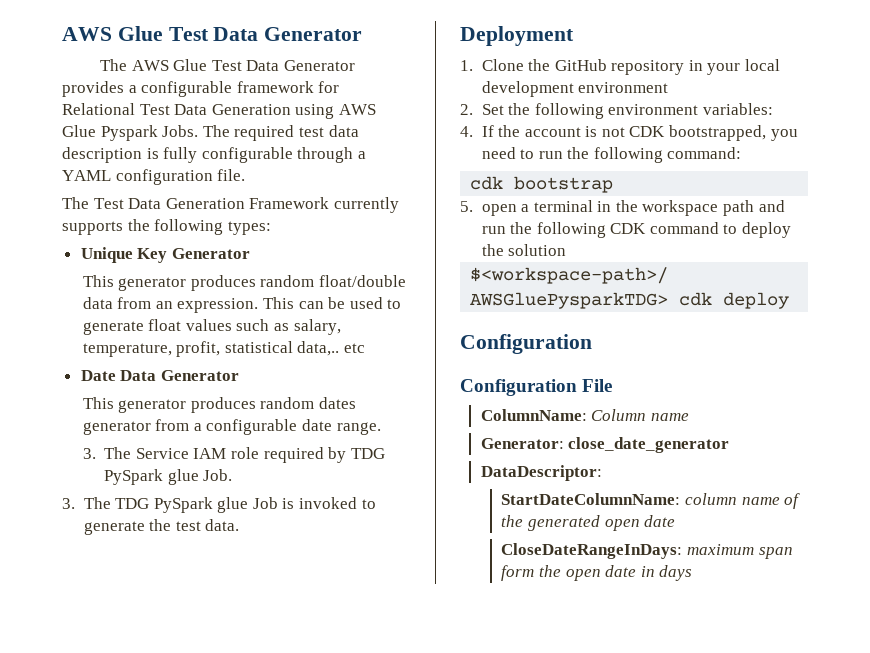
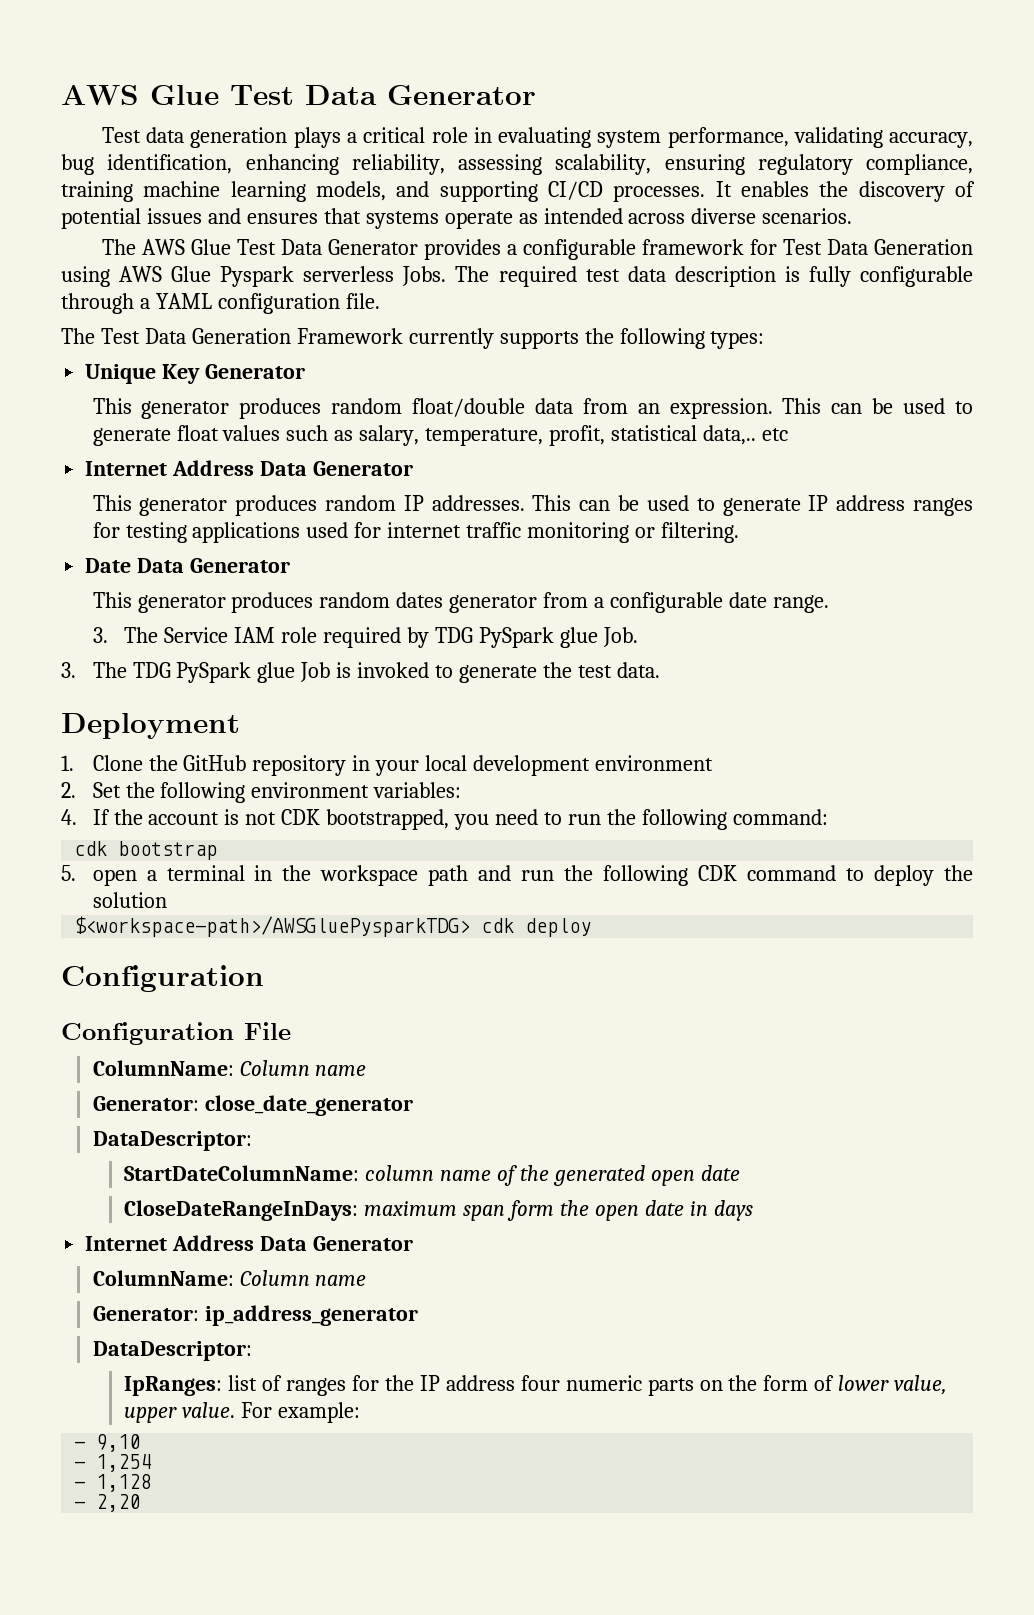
[62,26,363,41] AWS Glue Test Data Generator -> [61,85,536,105] [101,127,974,148] [61,154,973,175] [61,181,976,202] [61,208,853,229] AWS Glue Test Data Generator // Test data generation plays a critical role in evaluating system performance, validating accuracy, bug identification, enhancing reliability, assessing scalability, ensuring regulatory compliance, training machine learning models, and supporting CI/CD processes. It enables the discovery of potential issues and ensures that systems operate as intended across diverse scenarios.
[62,103,135,115] Relational -> (777, 247) none
(158, 133) none -> [303,266,395,282] serverless
(366, 348) none -> [85,460,414,476] [92,495,973,516] [92,522,740,543] // Internet Address Data Generator // This generator produces random IP addresses. This can be used to generate IP address ranges for testing applications used for internet traffic monitoring or filtering.
(693, 573) none -> [85,1235,414,1251] [92,1270,367,1286] [92,1305,418,1326] [92,1341,252,1361] [124,1375,948,1396] [124,1402,361,1423] [74,1434,141,1452] [74,1454,152,1472] [74,1474,152,1492] [74,1494,141,1512] // Internet Address Data Generator // ColumnName: Column name // Generator: ip_address_generator // DataDescriptor: // IpRanges: list of ranges for the IP address four numeric parts on the form of lower value, upper value. For example: // - 9,10 // - 1,254 // - 1,128 // - 2,20

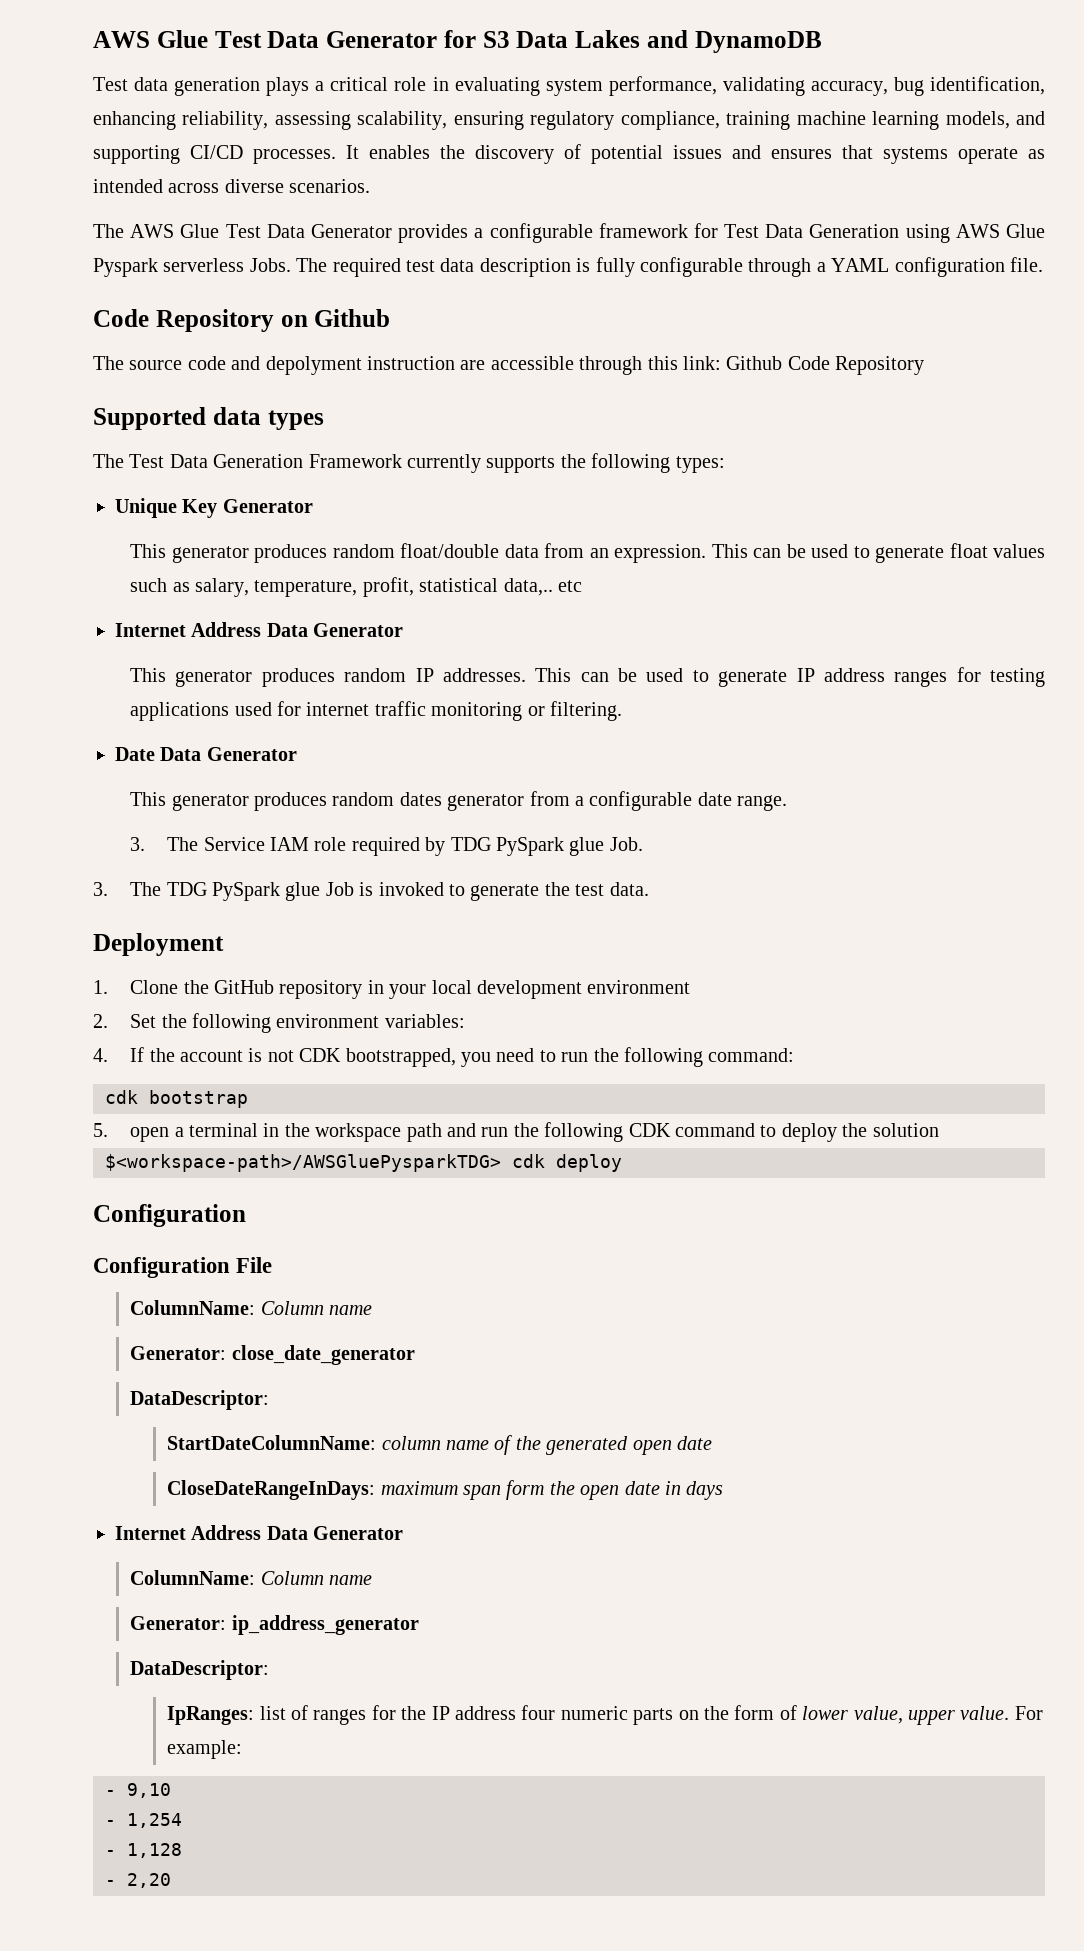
[61,85,536,105] AWS Glue Test Data Generator -> [93,30,822,53] AWS Glue Test Data Generator for S3 Data Lakes and DynamoDB
(380, 301) none -> [93,309,391,332] [93,356,925,375] [93,407,324,430] // Code Repository on Github // The source code and depolyment instruction are accessible through this link: Github Code Repository // Supported data types

